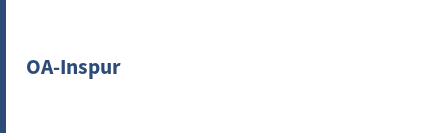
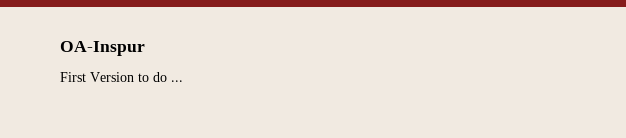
(121, 69) none -> [60,72,183,82] // First Version to do ...

